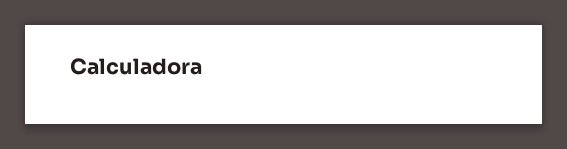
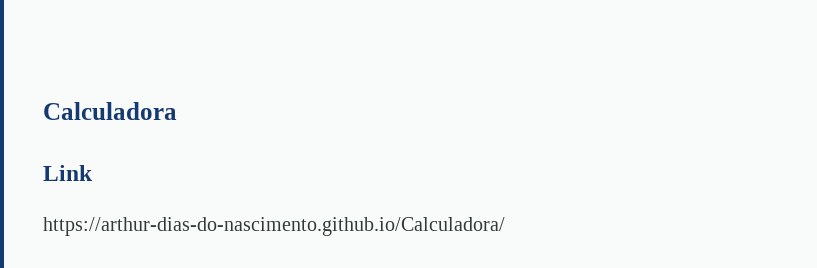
(202, 66) none -> [43,165,93,181] [43,217,505,236] // Link // https://arthur-dias-do-nascimento.github.io/Calculadora/

